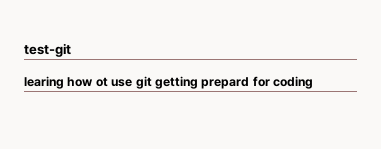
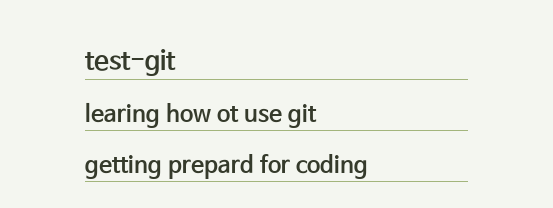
(152, 82) none -> (318, 116) //

